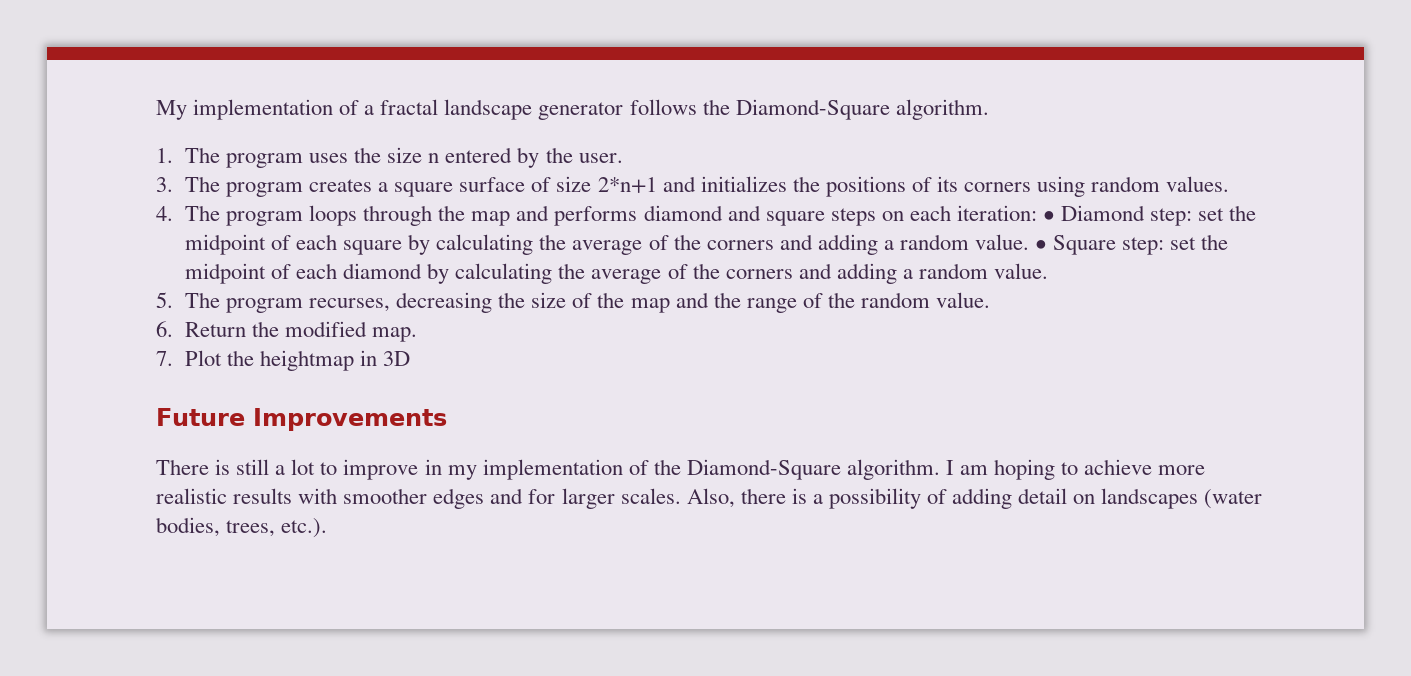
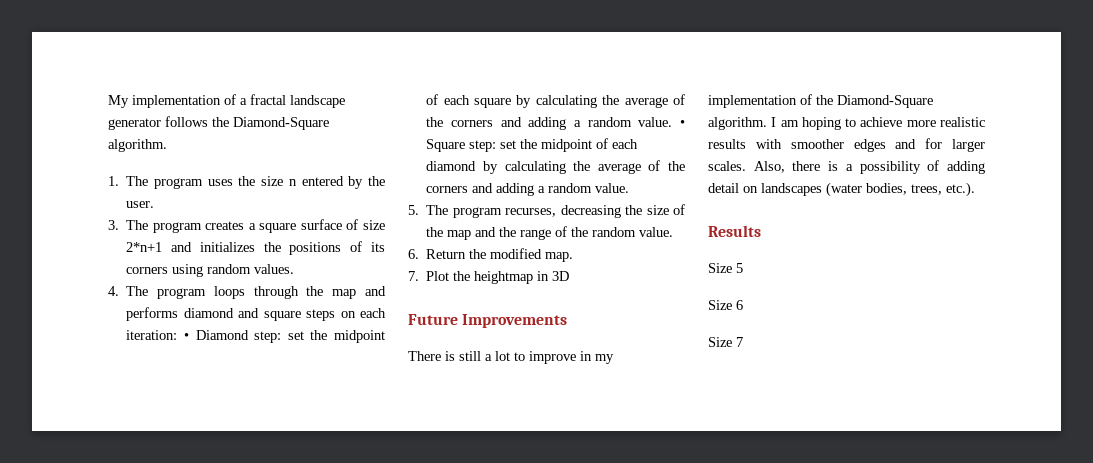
(328, 528) none -> [708,225,761,237] [708,263,743,273] [708,300,743,310] [708,337,743,347] // Results // Size 5 // Size 6 // Size 7

